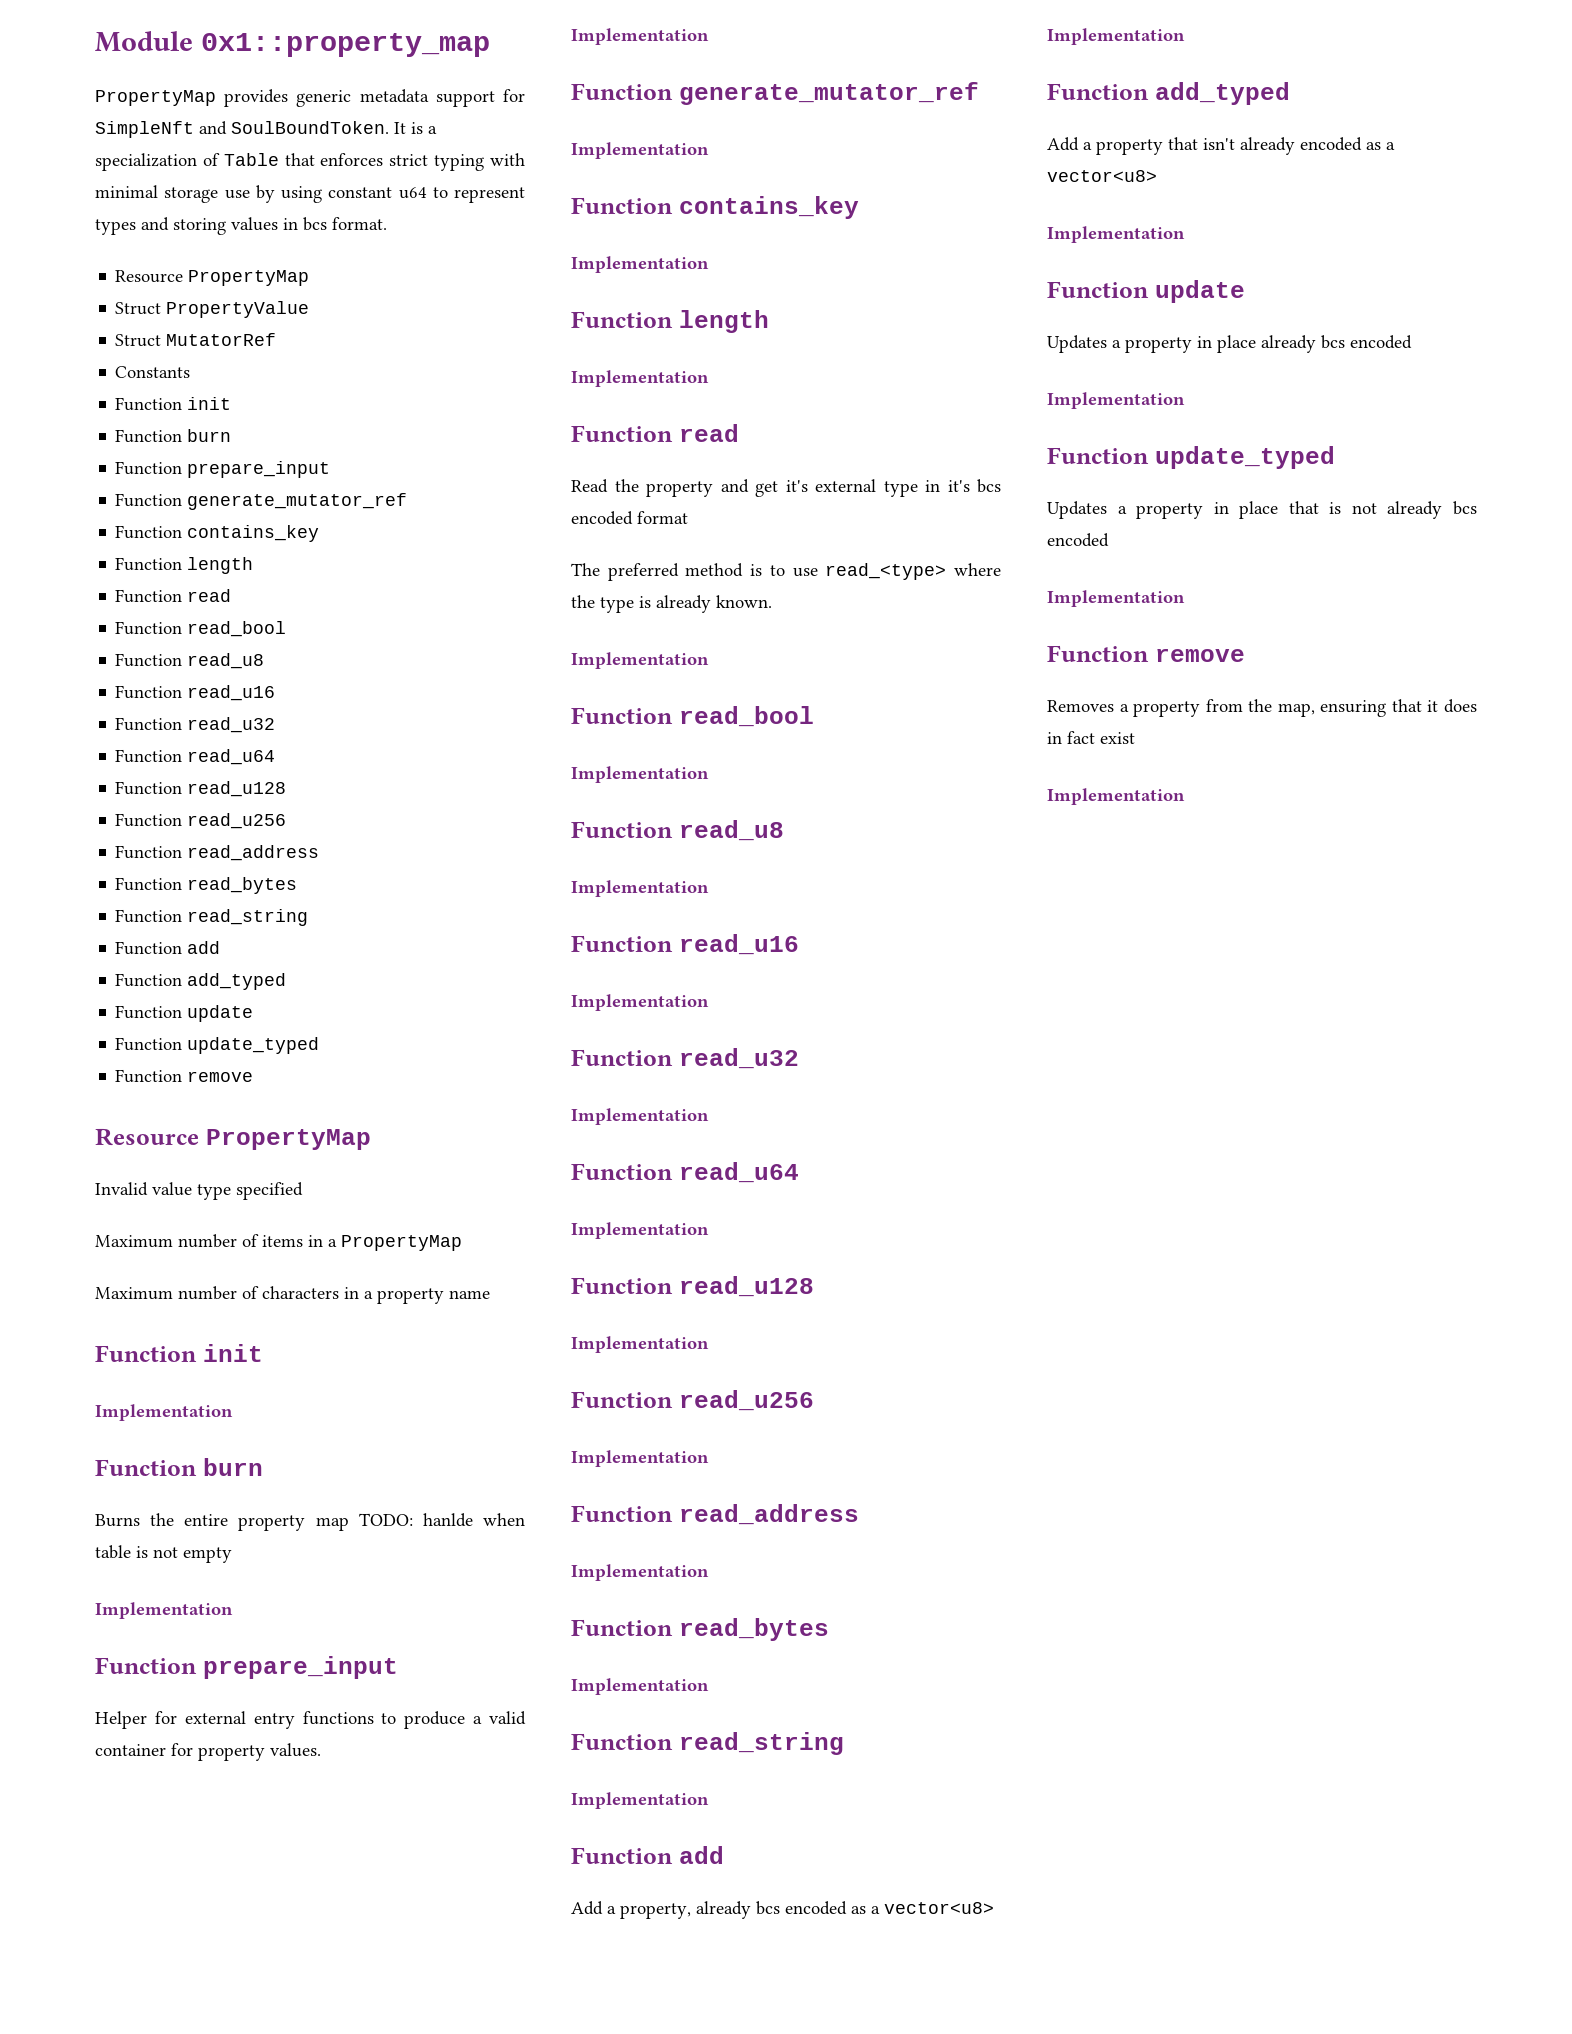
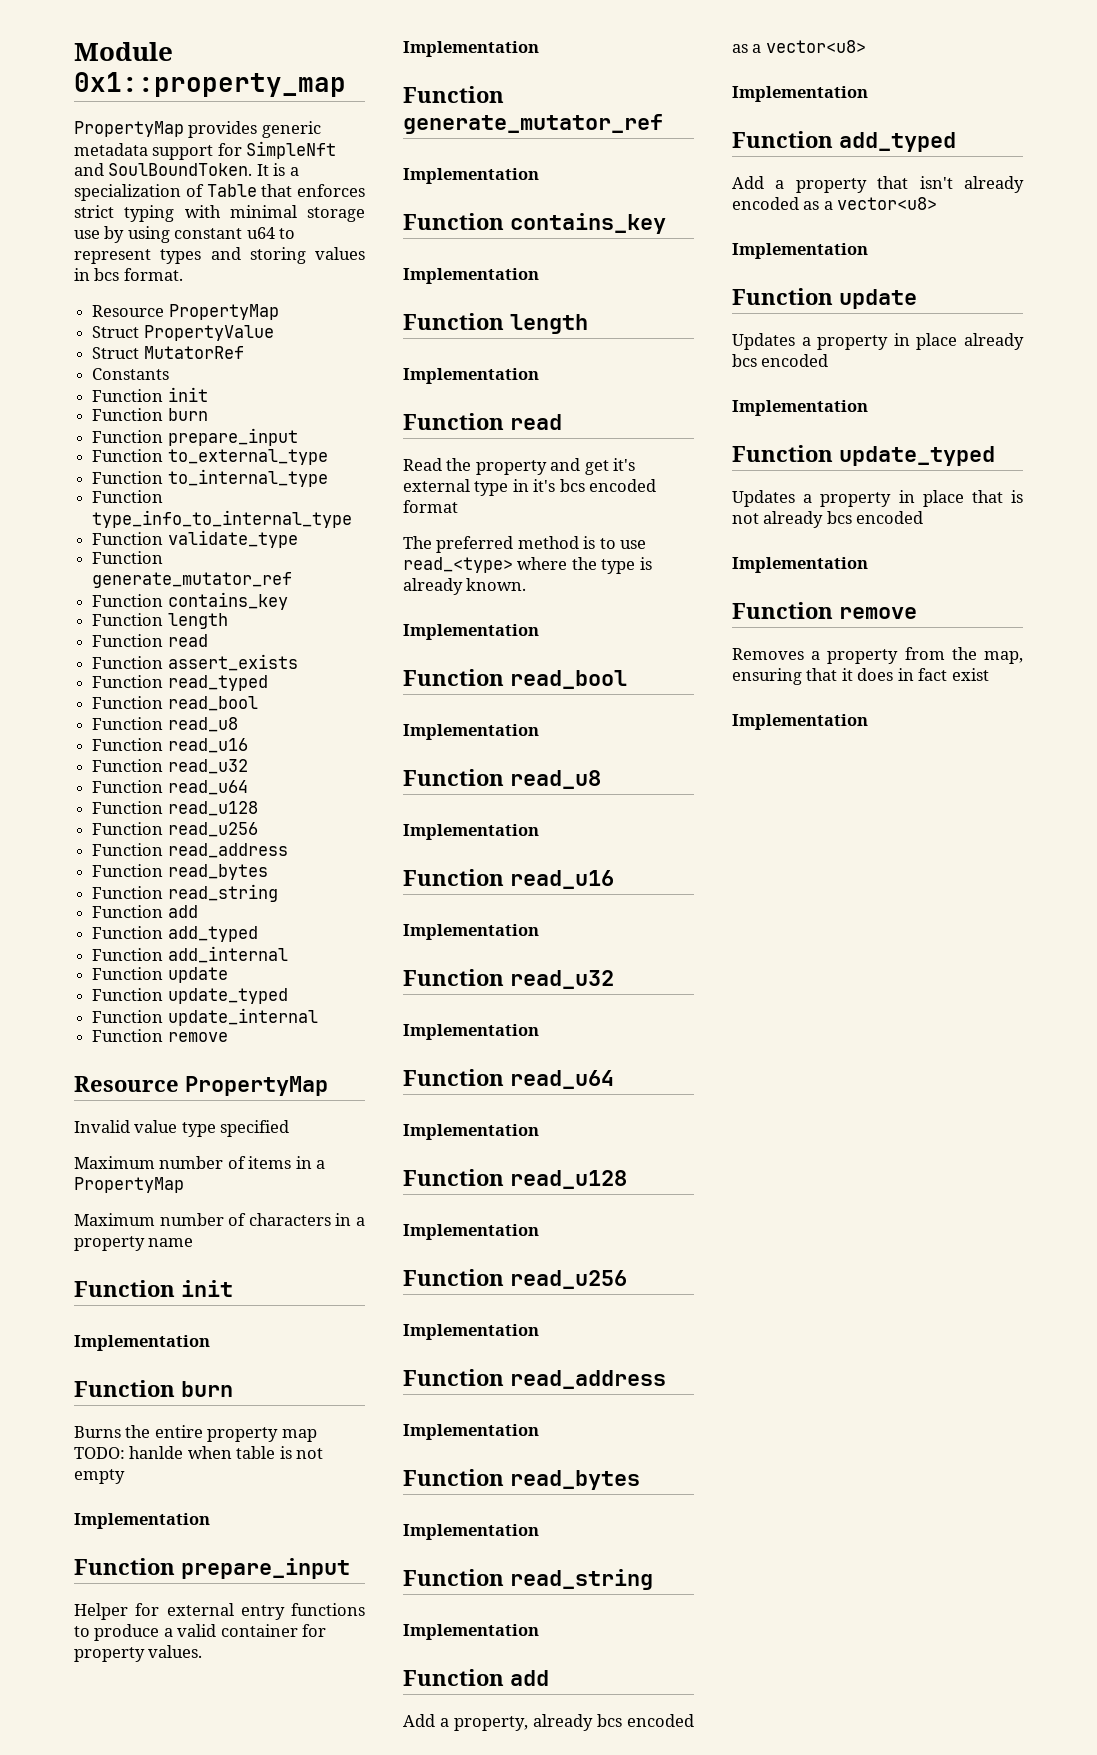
(331, 469) none -> [92,449,328,465] [92,469,328,487] [92,490,164,503] [92,510,353,528] [92,530,298,548] // Function to_external_type // Function to_internal_type // Function type_info_to_internal_type // Function validate_type
(232, 595) none -> [92,654,298,671] [92,675,268,691] // Function assert_exists // Function read_typed
(287, 981) none -> [92,946,288,963] // Function add_internal
(320, 1045) none -> [92,1008,318,1026] // Function update_internal

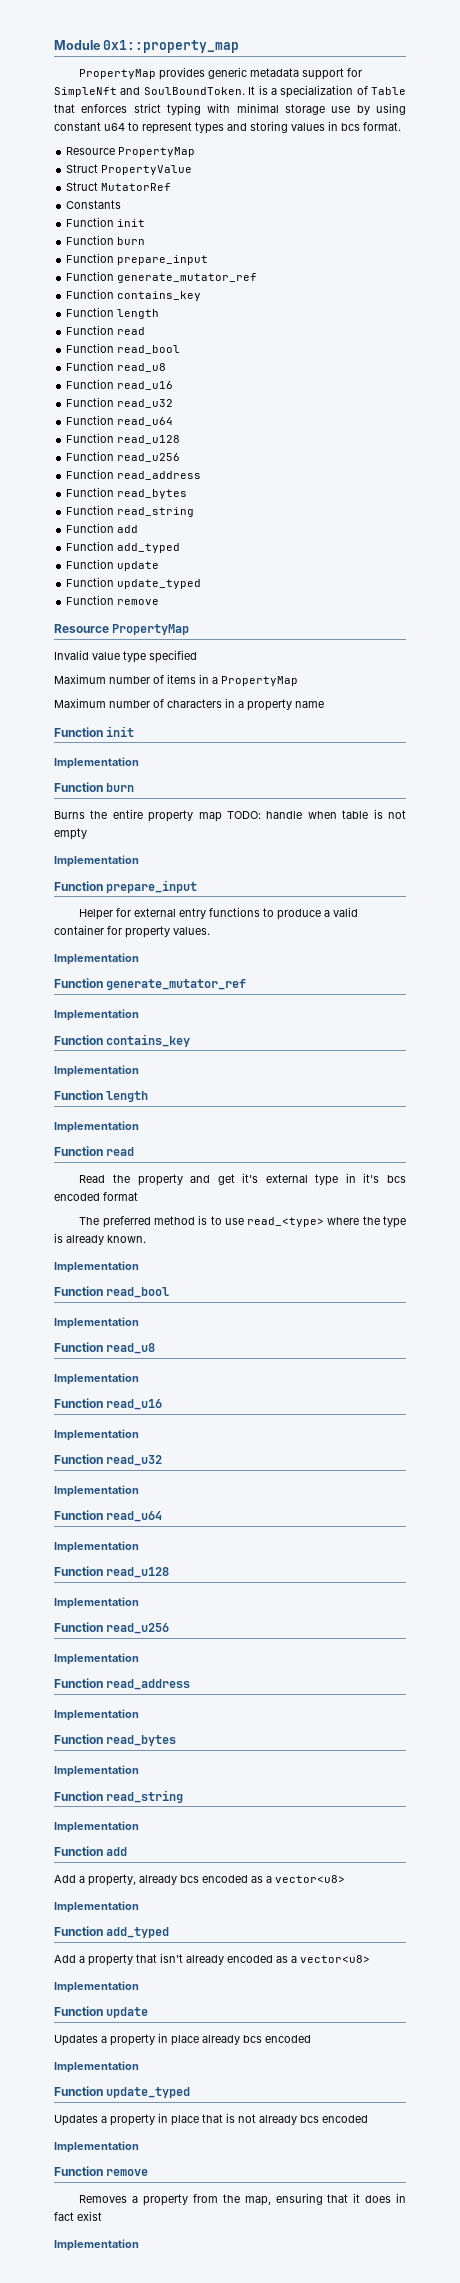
[92,449,328,465] [92,469,328,487] [92,490,164,503] [92,510,353,528] [92,530,298,548] // Function to_external_type // Function to_internal_type // Function type_info_to_internal_type // Function validate_type -> (209, 260) none
[92,654,298,671] [92,675,268,691] // Function assert_exists // Function read_typed -> (146, 331) none
[92,946,288,963] // Function add_internal -> (181, 548) none
[92,1008,318,1026] // Function update_internal -> (202, 584) none
[129,1446,184,1459] hanlde -> [266,811,303,819] handle

